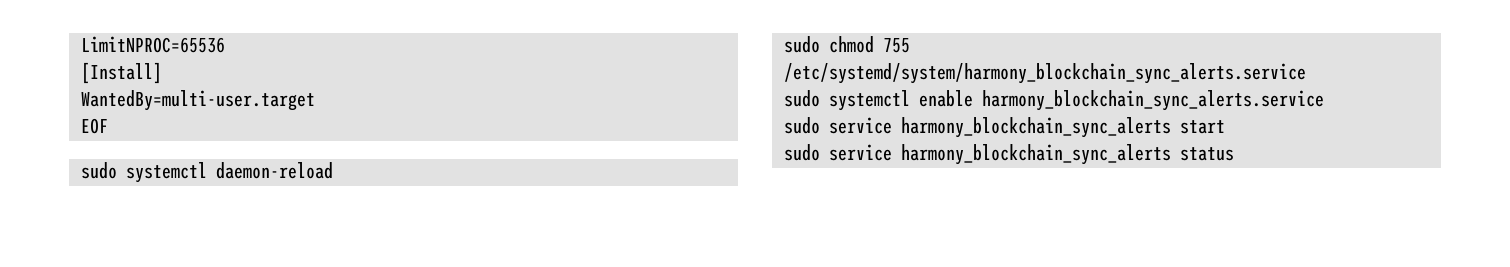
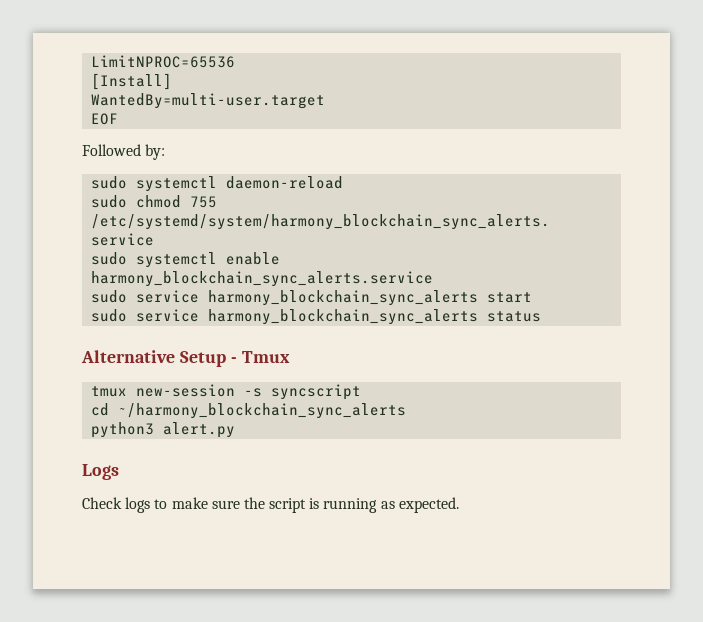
(109, 126) none -> [82,144,166,160] // Followed by:
(1235, 154) none -> [81,350,290,367] [91,384,362,400] [91,403,407,419] [91,422,236,438] [82,464,119,480] [82,497,459,513] // Alternative Setup - Tmux // tmux new-session -s syncscript // cd ~/harmony_blockchain_sync_alerts // python3 alert.py // Logs // Check logs to make sure the script is running as expected.

